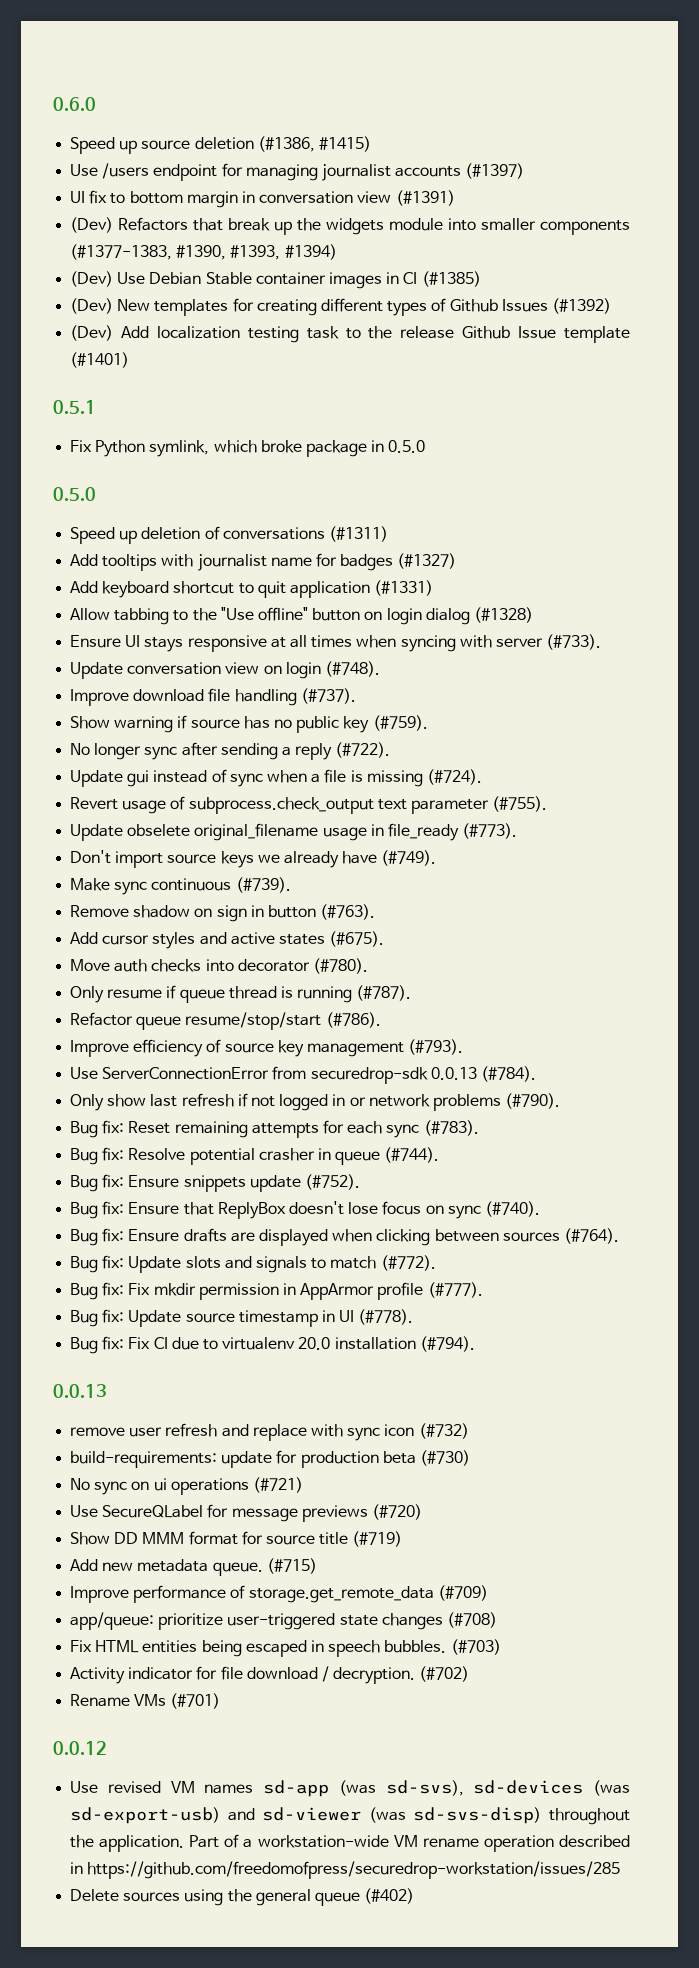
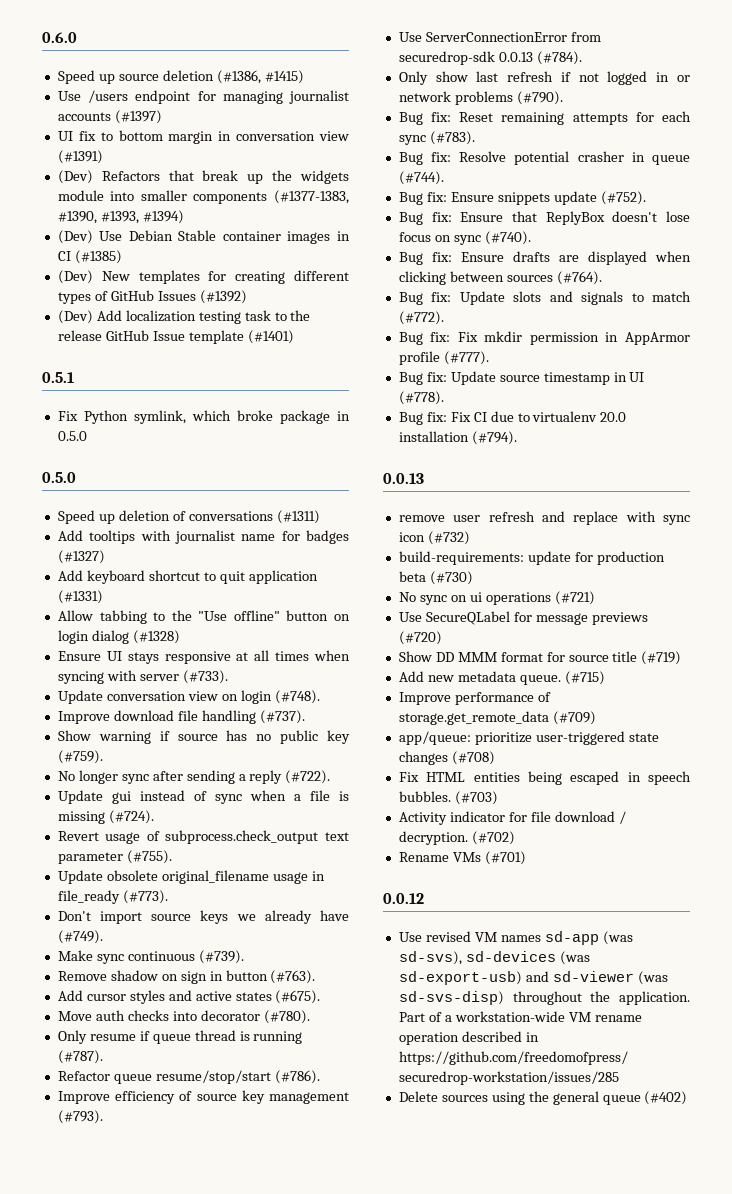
[449,299,498,312] Github -> [110,290,154,301] GitHub
[462,326,511,339] Github -> [105,330,149,341] GitHub
[127,824,191,837] obselete -> [106,870,158,881] obsolete

